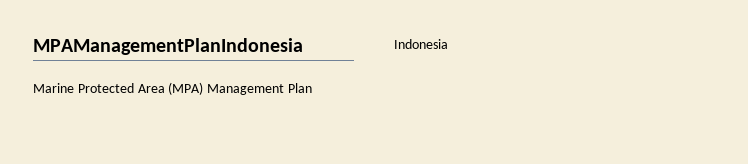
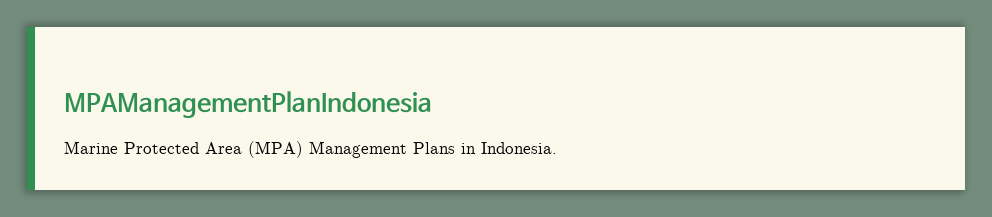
[287,83,312,93] [394,39,448,49] Plan Indonesia -> [413,142,557,154] Plans in Indonesia.

